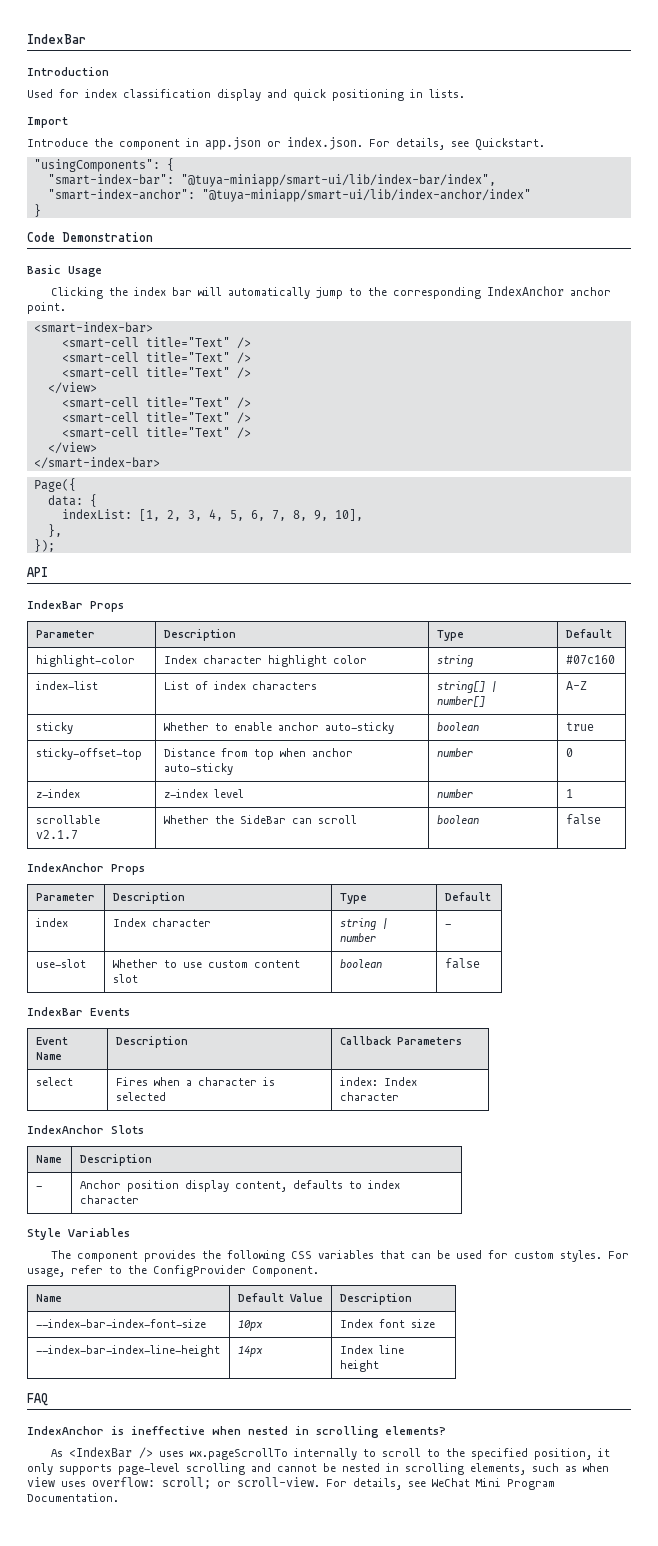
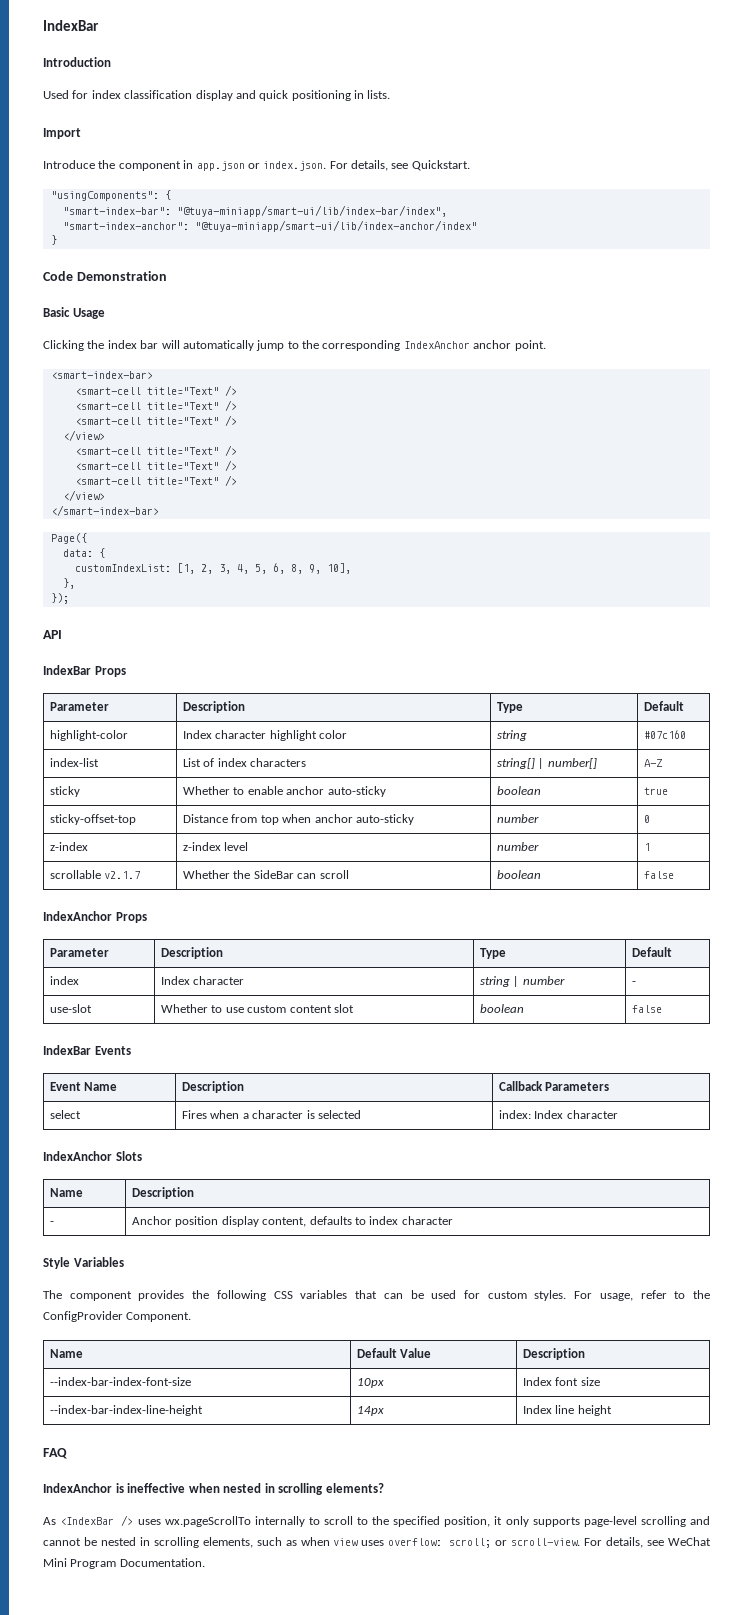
[61,509,132,519] indexList: -> [74,564,171,572] customIndexList:
[271,510,286,521] 7, -> (285, 568) none

